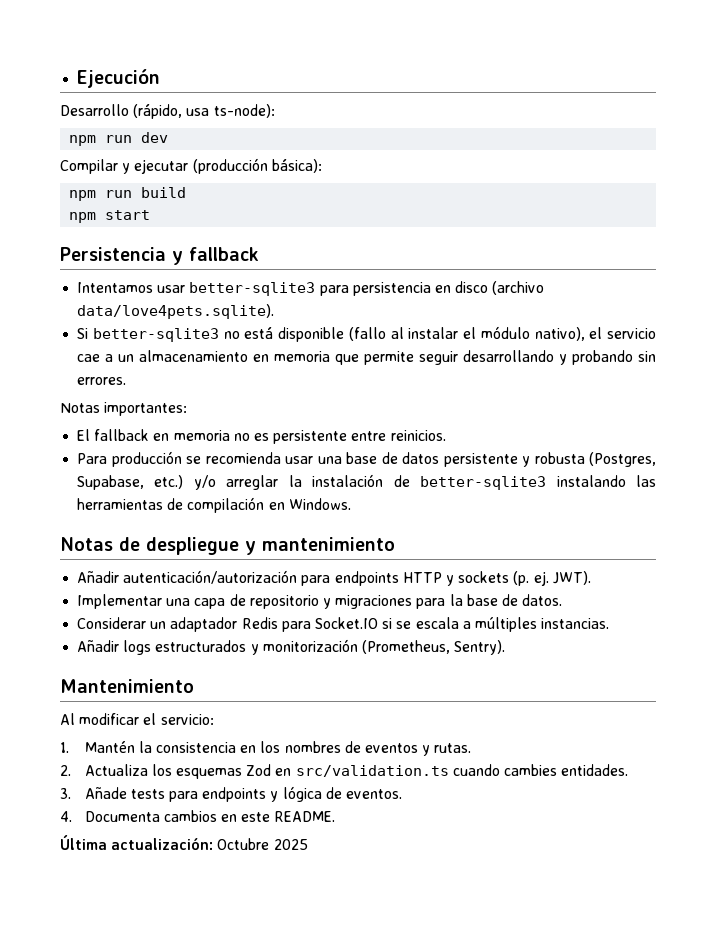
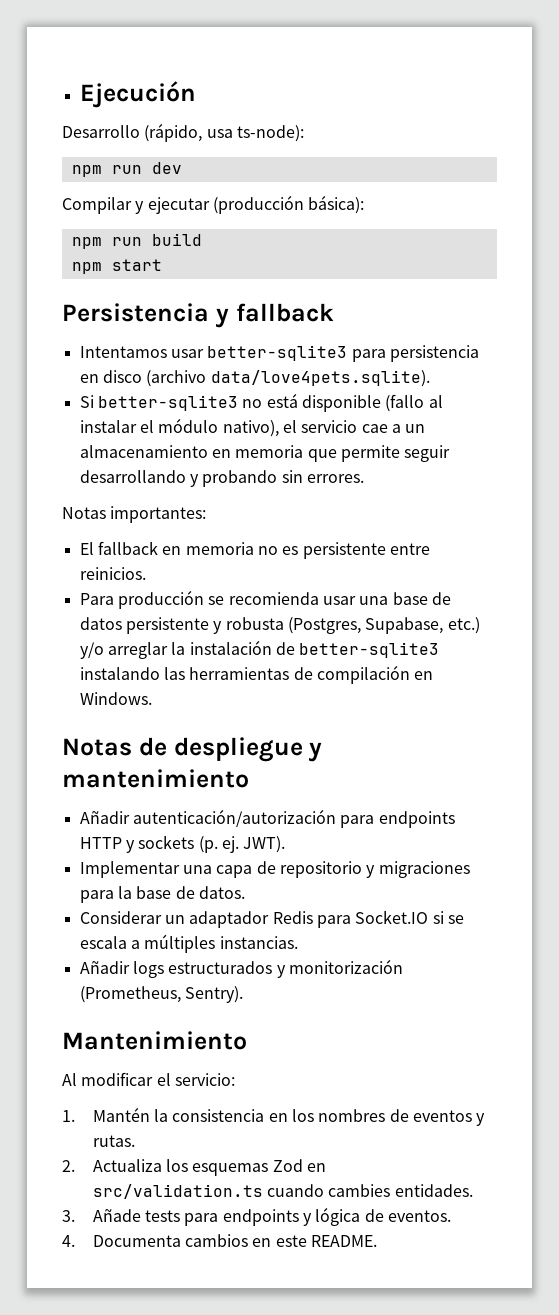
[60,835,308,850] // Última actualización: Octubre 2025 -> (378, 1241) none

